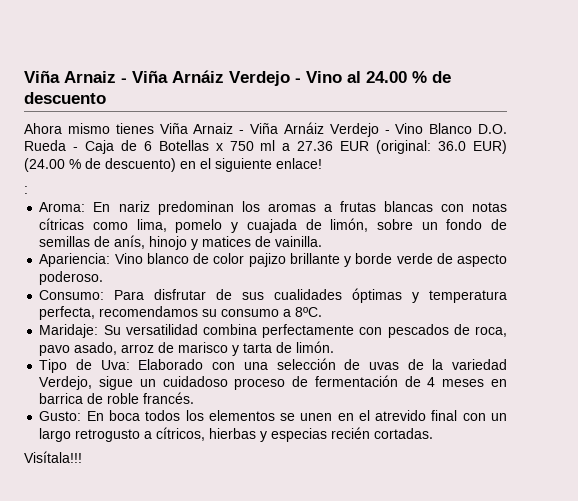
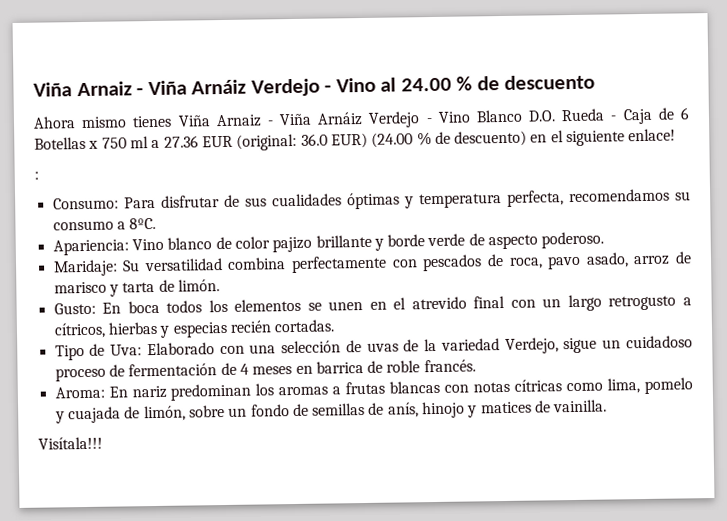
(28, 190) none -> [52,188,691,210] [52,217,157,231] [52,231,605,256] [52,251,692,277] [53,279,220,297] [53,294,692,315] [53,319,336,339] [54,335,693,361] [54,359,476,382] // Consumo: Para disfrutar de sus cualidades óptimas y temperatura perfecta, recomendamos su consumo a 8ºC. // Apariencia: Vino blanco de color pajizo brillante y borde verde de aspecto poderoso. // Maridaje: Su versatilidad combina perfectamente con pescados de roca, pavo asado, arroz de marisco y tarta de limón. // Gusto: En boca todos los elementos se unen en el atrevido final con un largo retrogusto a cítricos, hierbas y especias recién cortadas. // Tipo de Uva: Elaborado con una selección de uvas de la variedad Verdejo, sigue un cuidadoso proceso de fermentación de 4 meses en barrica de roble francés.
[39,253,508,267] [39,271,104,285] [39,288,507,303] [39,306,323,320] [39,324,507,338] [39,341,335,356] [39,358,507,373] [39,375,507,390] [39,392,195,404] [39,410,508,421] [39,427,434,442] // Apariencia: Vino blanco de color pajizo brillante y borde verde de aspecto poderoso. // Consumo: Para disfrutar de sus cualidades óptimas y temperatura perfecta, recomendamos su consumo a 8ºC. // Maridaje: Su versatilidad combina perfectamente con pescados de roca, pavo asado, arroz de marisco y tarta de limón. // Tipo de Uva: Elaborado con una selección de uvas de la variedad Verdejo, sigue un cuidadoso proceso de fermentación de 4 meses en barrica de roble francés. // Gusto: En boca todos los elementos se unen en el atrevido final con un largo retrogusto a cítricos, hierbas y especias recién cortadas. -> (608, 406) none

